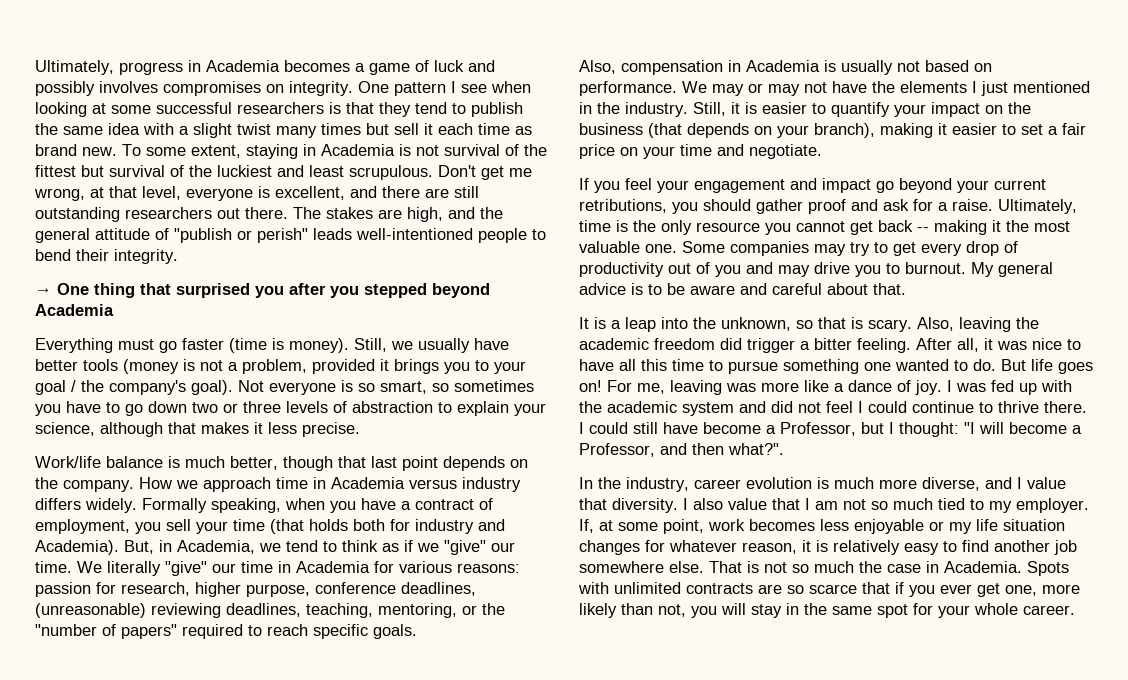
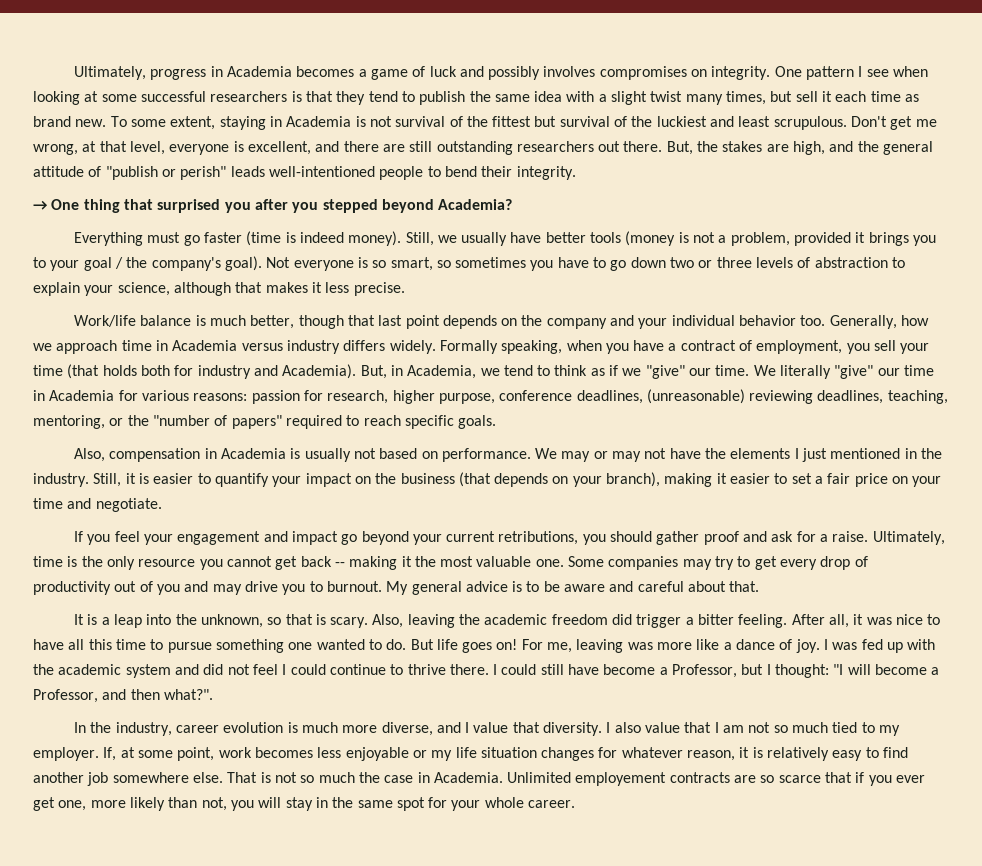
[321,123,361,135] times -> [726,91,767,105] times,
[293,207,321,219] The -> [666,141,719,155] But, the
[35,304,114,316] Academia -> [438,199,513,210] Academia?
(284, 344) none -> [299,232,344,243] indeed
[63,477,172,492] company. How -> [546,315,930,329] company and your individual behavior too. Generally, how
[1027,561,1069,576] [578,582,681,594] Spots with unlimited -> [507,772,667,786] Unlimited employement

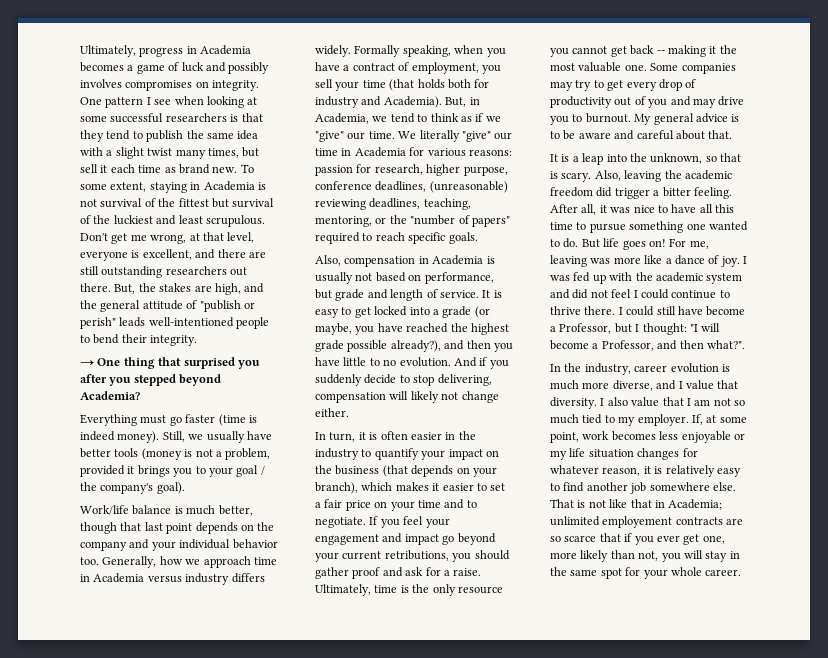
[266,257,906,271] [33,282,405,296] Not everyone is so smart, so sometimes you have to go down two or three levels of abstraction to explain your science, although that makes it less precise. -> (185, 488) none
[441,448,942,462] [33,473,194,487] performance. We may or may not have the elements I just mentioned in the industry. Still, it is easier -> [424,272,494,284] [315,289,502,301] [315,306,490,318] [315,323,509,335] [315,340,513,352] [315,357,509,369] [315,374,492,386] [315,391,499,403] [315,408,349,417] [315,431,476,442] [315,448,359,460] performance, but grade and length of service. It is easy to get locked into a grade (or maybe, you have reached the highest grade possible already?), and then you have little to no evolution. And if you suddenly decide to stop delivering, compensation will likely not change either. // In turn, it is often easier in the industry
[664,473,713,487] making -> [361,482,429,491] which makes
(92, 503) none -> [466,500,477,508] to
(162, 505) // -> (366, 522) none
[300,772,572,783] so much the case in Academia. Unlimited -> [609,499,723,510] [550,516,600,526] like that in Academia; unlimited

